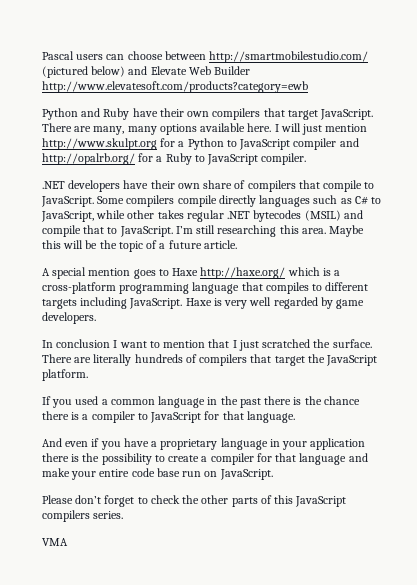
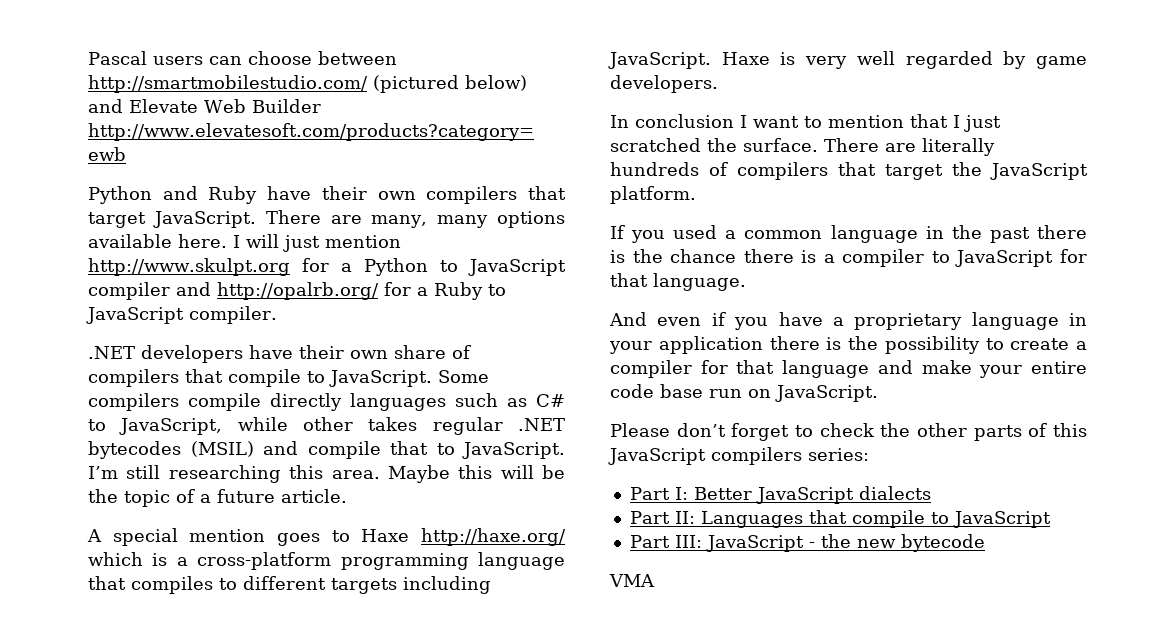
[93,511,124,519] series. -> [808,448,869,461] [629,486,931,504] [629,510,1051,528] [629,534,985,552] series: // Part I: Better JavaScript dialects // Part II: Languages that compile to JavaScript // Part III: JavaScript - the new bytecode

